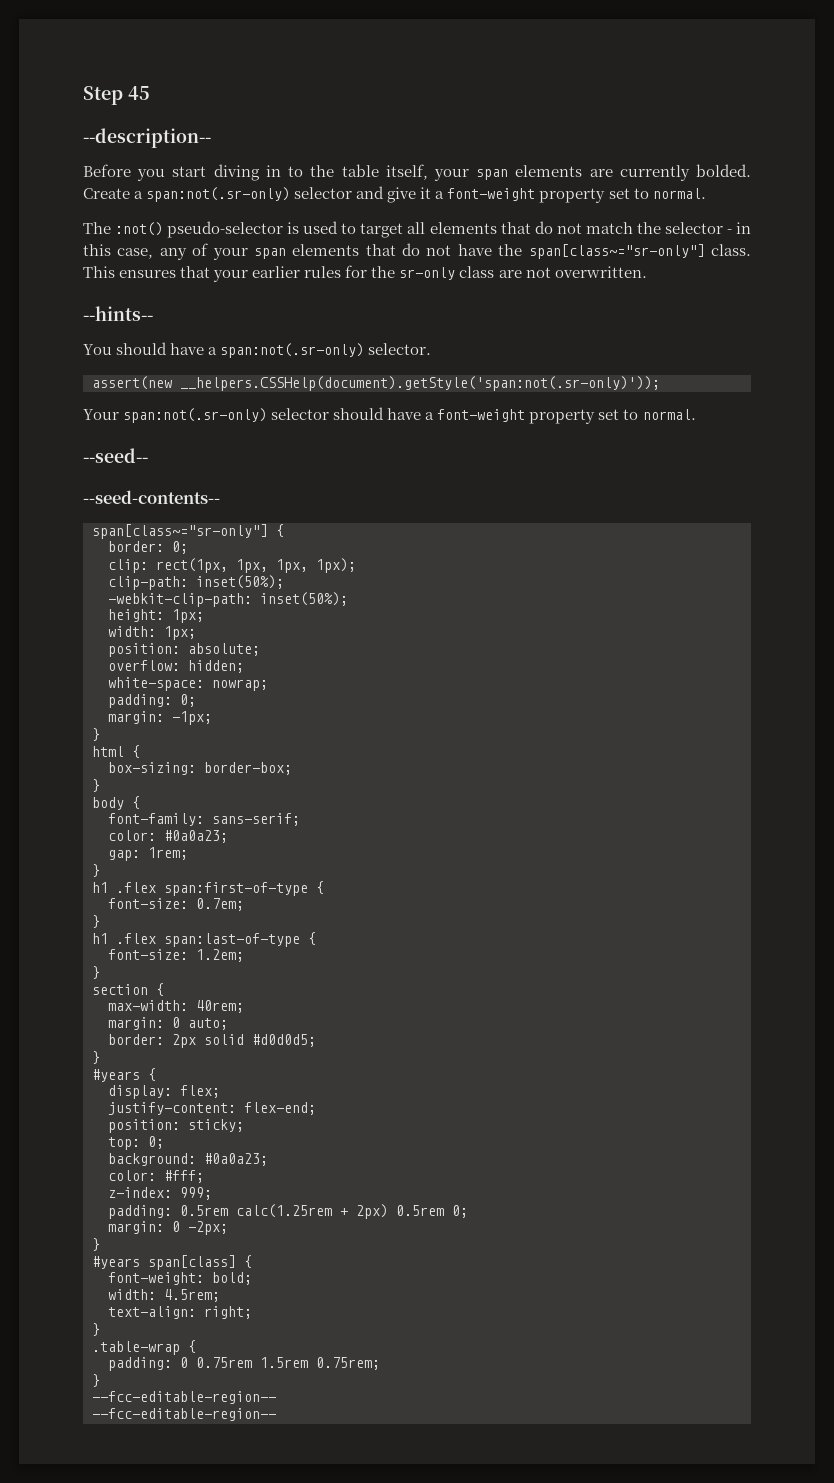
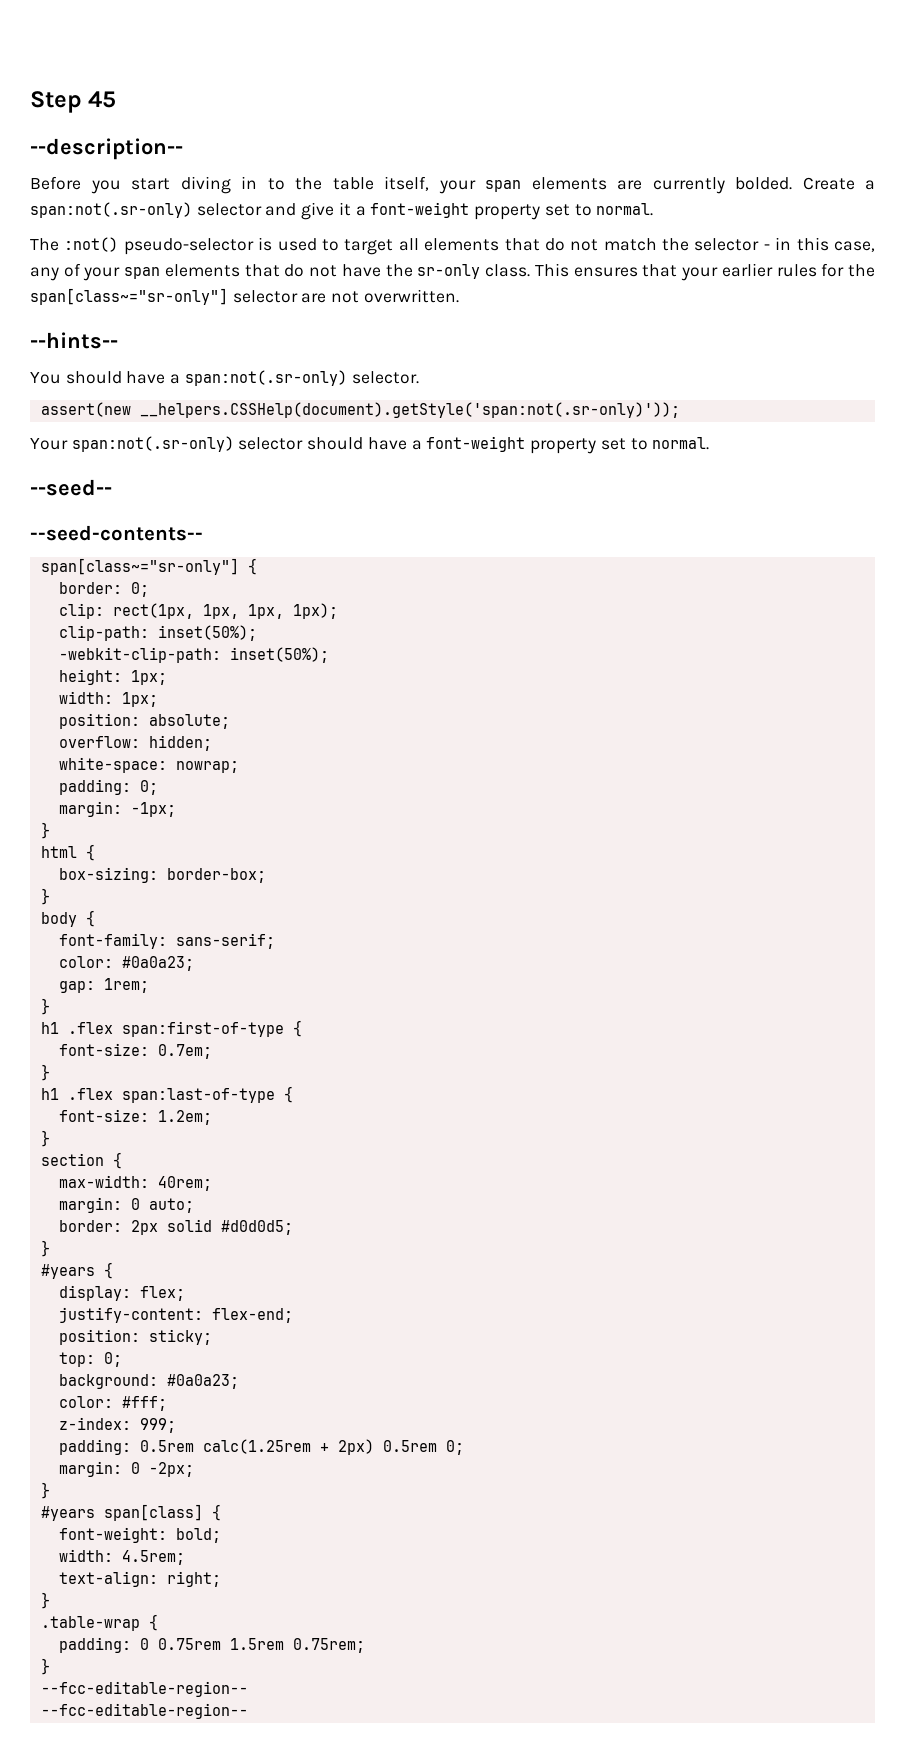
[528,244,705,259] span[class~="sr-only"] -> [417,264,481,279] sr-only
[399,266,495,280] sr-only class -> [30,288,298,305] span[class~="sr-only"] selector

